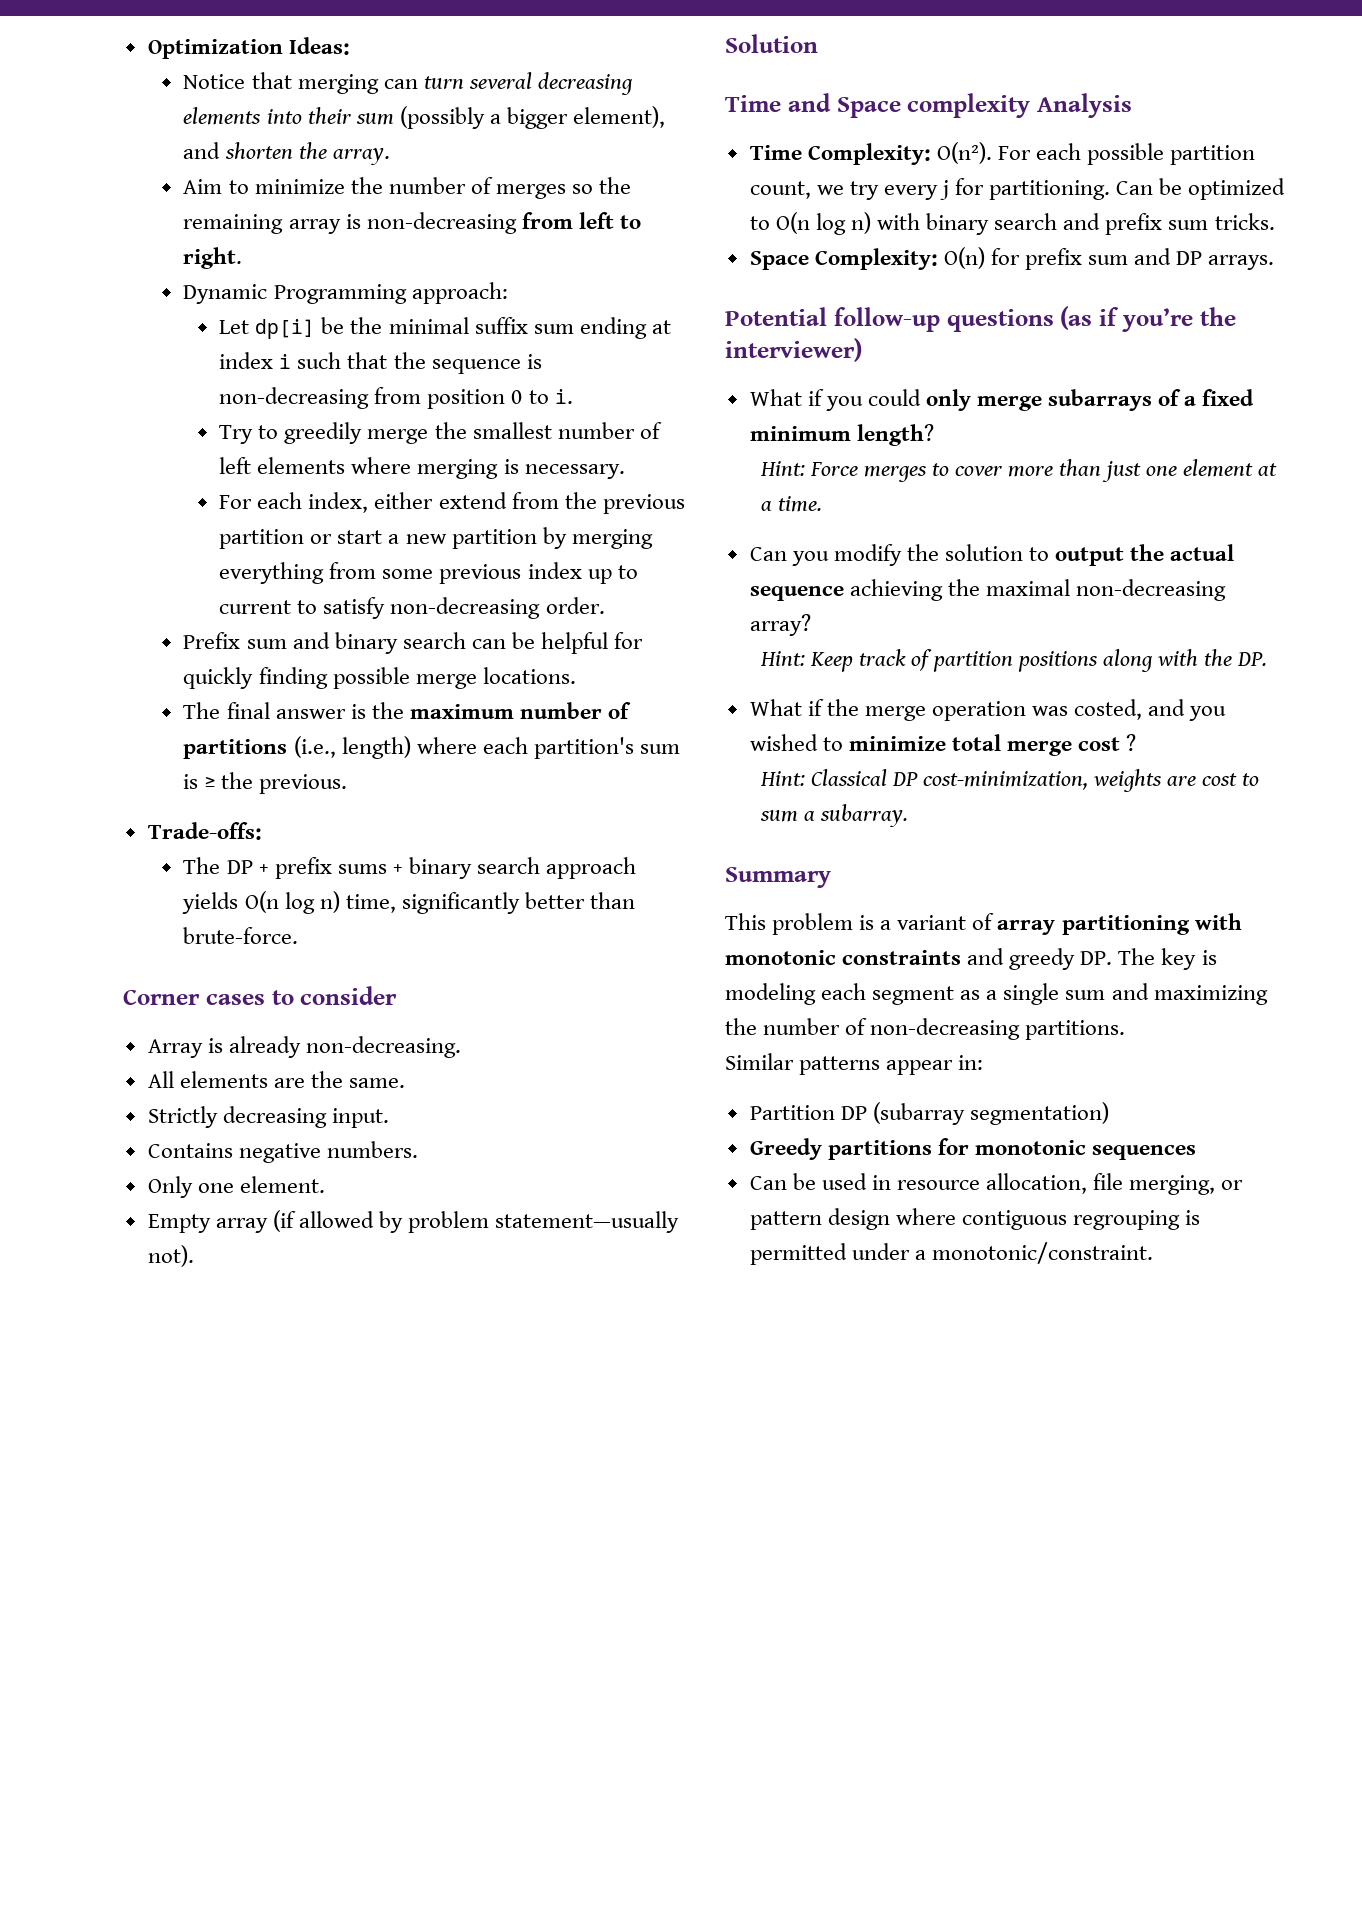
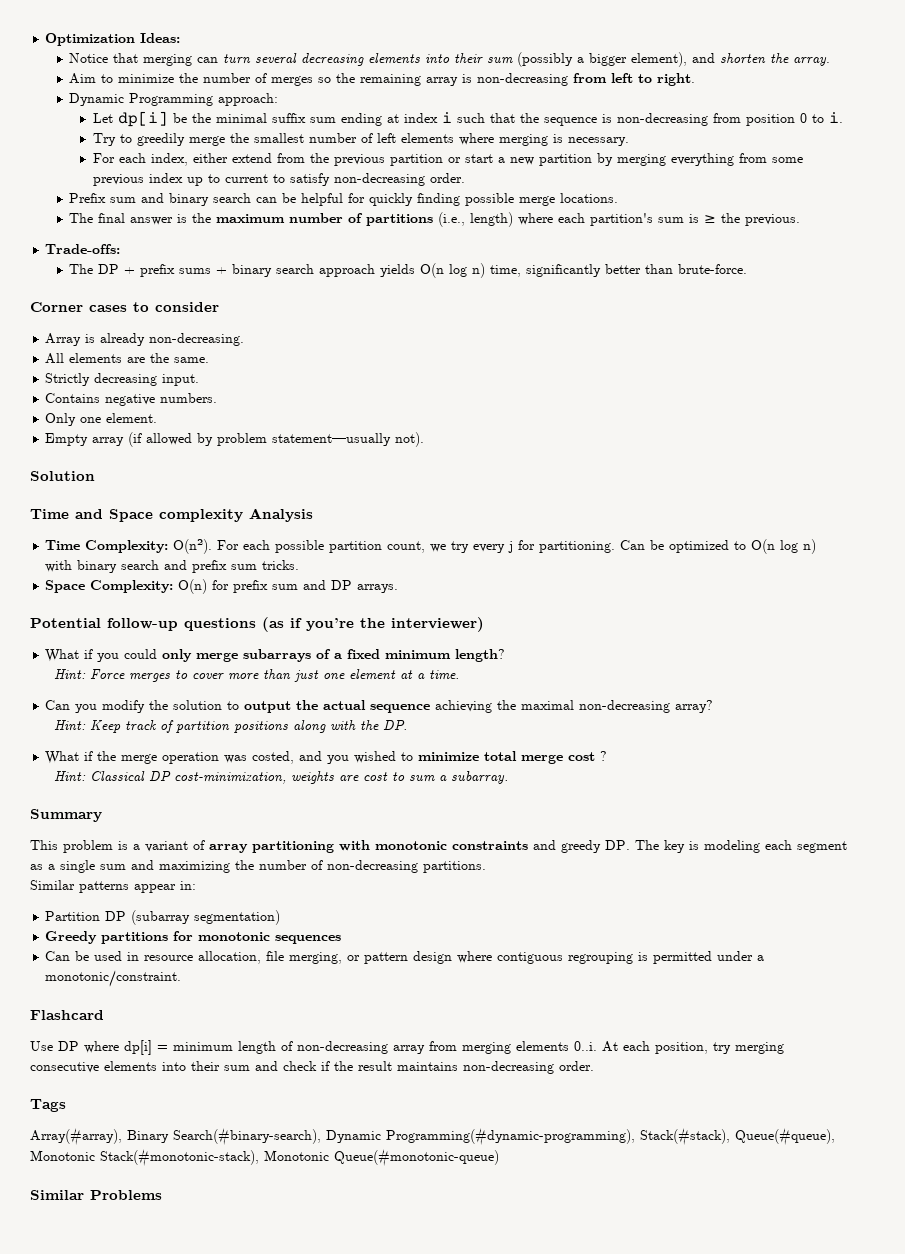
(1153, 1253) none -> [30,1010,104,1020] [30,1040,784,1055] [30,1061,594,1074] [30,1099,66,1112] [30,1128,835,1146] [30,1149,499,1167] [30,1190,162,1200] // Flashcard // Use DP where dp[i] = minimum length of non-decreasing array from merging elements 0..i. At each position, try merging consecutive elements into their sum and check if the result maintains non-decreasing order. // Tags // Array(#array), Binary Search(#binary-search), Dynamic Programming(#dynamic-programming), Stack(#stack), Queue(#queue), Monotonic Stack(#monotonic-stack), Monotonic Queue(#monotonic-queue) // Similar Problems

